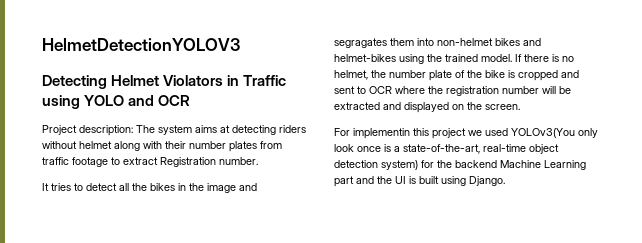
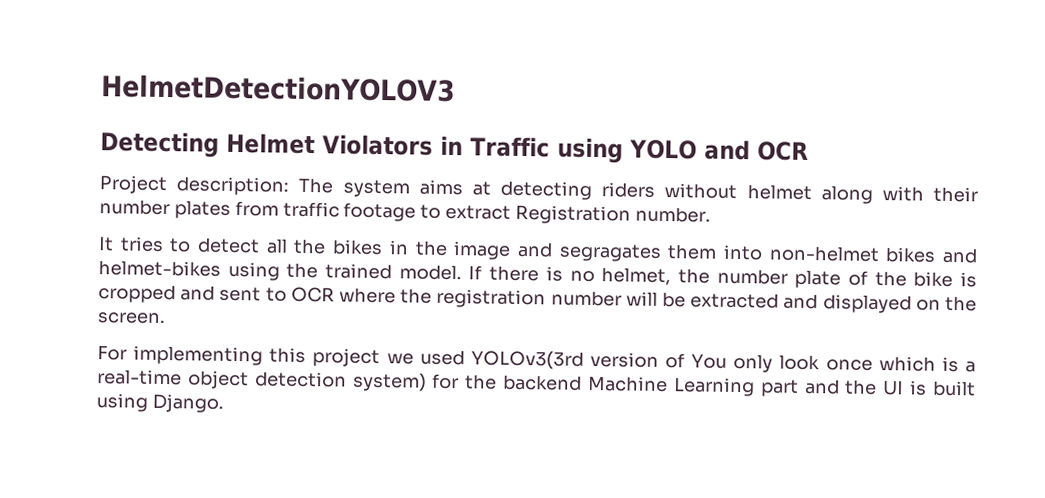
[353,128,410,139] implementin -> [133,345,264,366] implementing
[511,128,575,138] YOLOv3(You -> [470,350,728,370] YOLOv3(3rd version of You
(381, 149) none -> [878,355,936,372] which
[403,144,480,154] state-of-the-art, -> (976, 367) none

